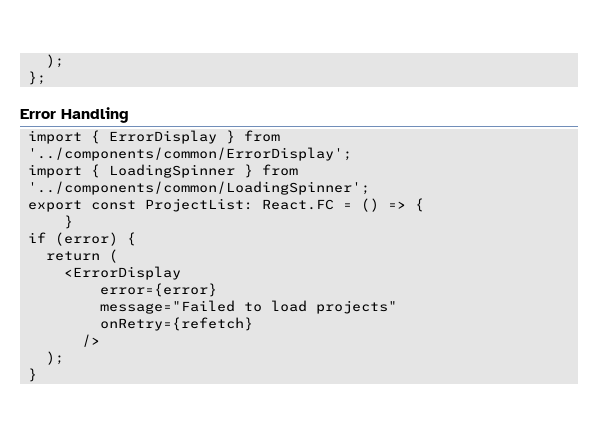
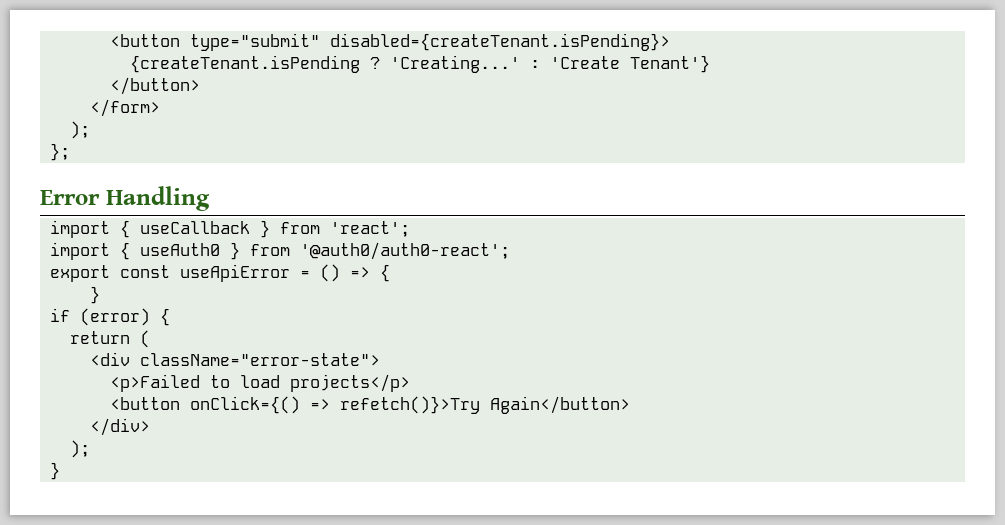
(45, 61) none -> [110,33,671,51] [130,55,711,73] [110,77,201,95] [90,99,161,117] <button type="submit" disabled={createTenant.isPending}> // {createTenant.isPending ? 'Creating...' : 'Create Tenant'} // </button> // </form> //
[108,130,280,144] [27,147,352,161] [27,164,298,178] [27,181,370,195] ErrorDisplay } from '../components/common/ErrorDisplay'; // import { LoadingSpinner } from '../components/common/LoadingSpinner'; -> [140,220,411,238] [50,242,511,260] useCallback } from 'react'; // import { useAuth0 } from '@auth0/auth0-react';
[144,198,334,212] ProjectList: React.FC -> [180,264,291,282] useApiError
[63,266,181,280] [99,283,217,297] [99,300,397,314] [99,317,253,331] [81,334,100,347] <ErrorDisplay // error={error} // message="Failed to load projects" // onRetry={refetch} // /> -> [90,352,381,366] [110,374,411,392] [110,396,631,414] [90,418,151,436] <div className="error-state"> // <p>Failed to load projects</p> // <button onClick={() => refetch()}>Try Again</button> // </div>

